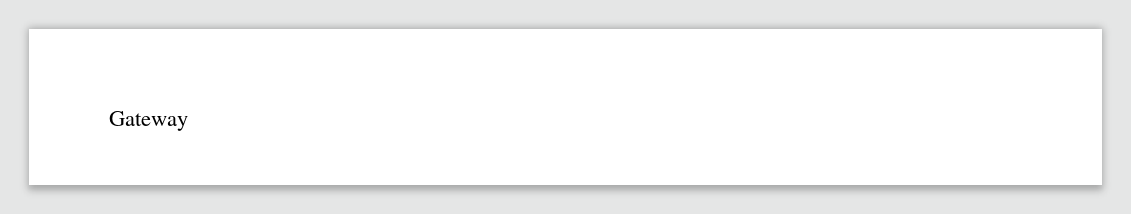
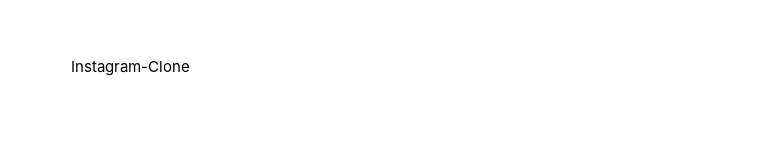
[109,111,188,131] Gateway -> [71,61,190,76] Instagram-Clone

